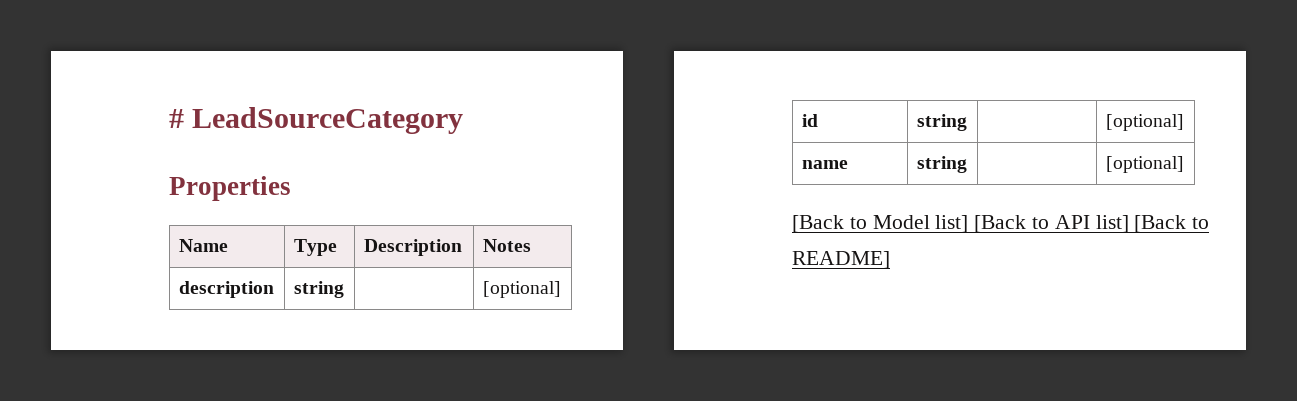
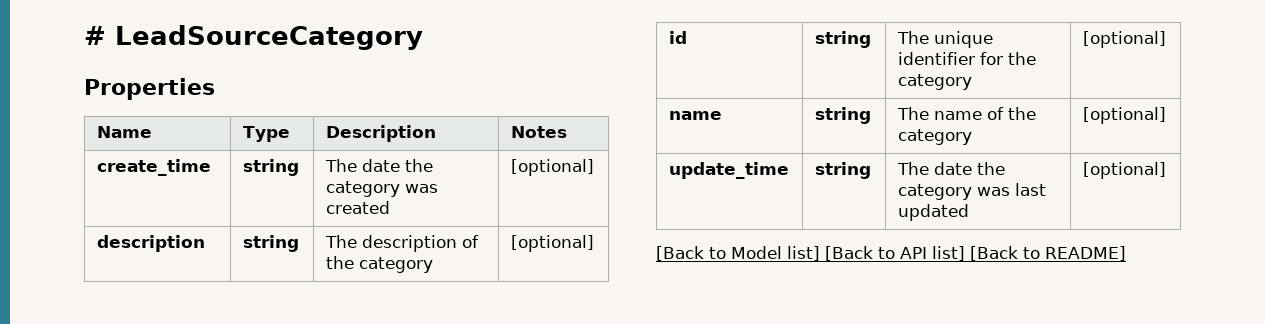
[178,281,274,298] [293,281,344,298] [482,281,561,298] [801,114,818,127] [916,114,967,131] [1105,114,1184,131] [801,160,848,169] [916,156,967,173] description | string | | [optional] // id | string | | [optional] // name | string | -> [96,159,211,176] [242,159,299,176] [324,159,433,172] [325,181,438,197] [325,201,390,214] [510,159,594,176] [96,235,205,252] [242,235,299,252] [324,235,479,252] [325,256,433,273] [510,235,594,252] [668,31,687,44] [814,31,871,48] [896,31,993,48] [897,52,1036,65] [897,74,972,90] [1082,31,1166,48] [668,111,722,120] [814,107,871,124] [896,107,1036,120] [897,129,972,145] [1082,107,1166,124] [668,162,789,179] [814,162,871,179] [896,162,1005,175] [897,183,1046,200] [897,204,969,221] create_time | string | The date the category was created | [optional] // description | string | The description of the category | [optional] // id | string | The unique identifier for the category | [optional] // name | string | The name of the category | [optional] // update_time | string | The date the category was last updated

